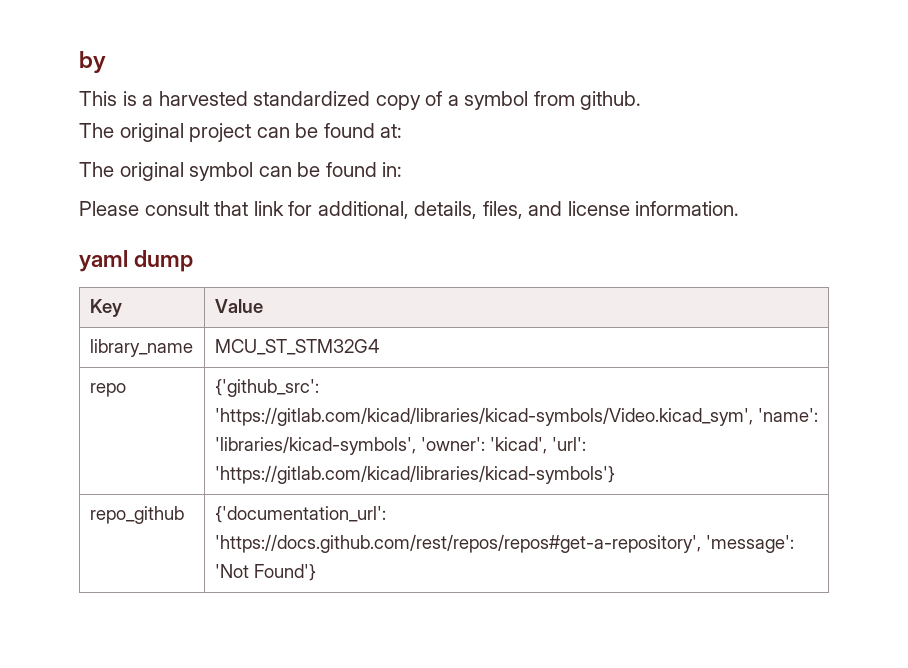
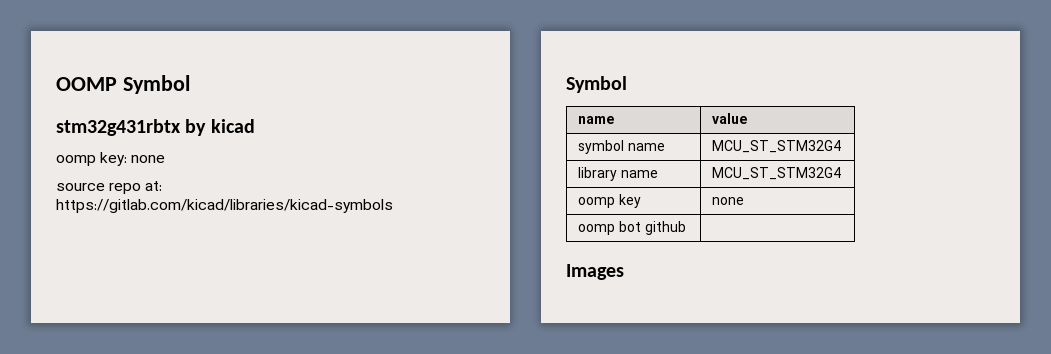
[79,51,106,73] [79,91,642,110] [79,123,403,142] [79,162,403,181] [79,201,740,219] [79,250,194,272] [89,299,122,317] [214,299,263,313] [89,339,193,357] [214,339,379,355] [89,383,126,397] [214,379,319,397] [214,407,818,426] [214,436,586,455] [214,465,615,484] [89,506,184,524] [214,506,386,523] [214,534,794,553] [214,564,316,581] by // This is a harvested standardized copy of a symbol from github. // The original project can be found at: // The original symbol can be found in: // Please consult that link for additional, details, files, and license information. // yaml dump // Key | Value // library_name | MCU_ST_STM32G4 // repo | {'github_src': 'https://gitlab.com/kicad/libraries/kicad-symbols/Video.kicad_sym', 'name': 'libraries/kicad-symbols', 'owner': 'kicad', 'url': 'https://gitlab.com/kicad/libraries/kicad-symbols'} // repo_github | {'documentation_url': 'https://docs.github.com/rest/repos/repos#get-a-repository', 'message': 'Not Found'} -> [56,75,190,94] [56,119,255,136] [56,152,166,166] [56,181,163,194] [56,199,393,213] [566,76,627,93] [577,116,614,124] [711,113,747,124] [577,140,665,154] [711,140,841,153] [577,167,658,181] [711,167,841,180] [577,194,641,208] [711,197,744,205] [577,221,686,235] [566,264,624,280] OOMP Symbol // stm32g431rbtx by kicad // oomp key: none // source repo at: https://gitlab.com/kicad/libraries/kicad-symbols // Symbol // name | value // symbol name | MCU_ST_STM32G4 // library name | MCU_ST_STM32G4 // oomp key | none // oomp bot github | // Images

